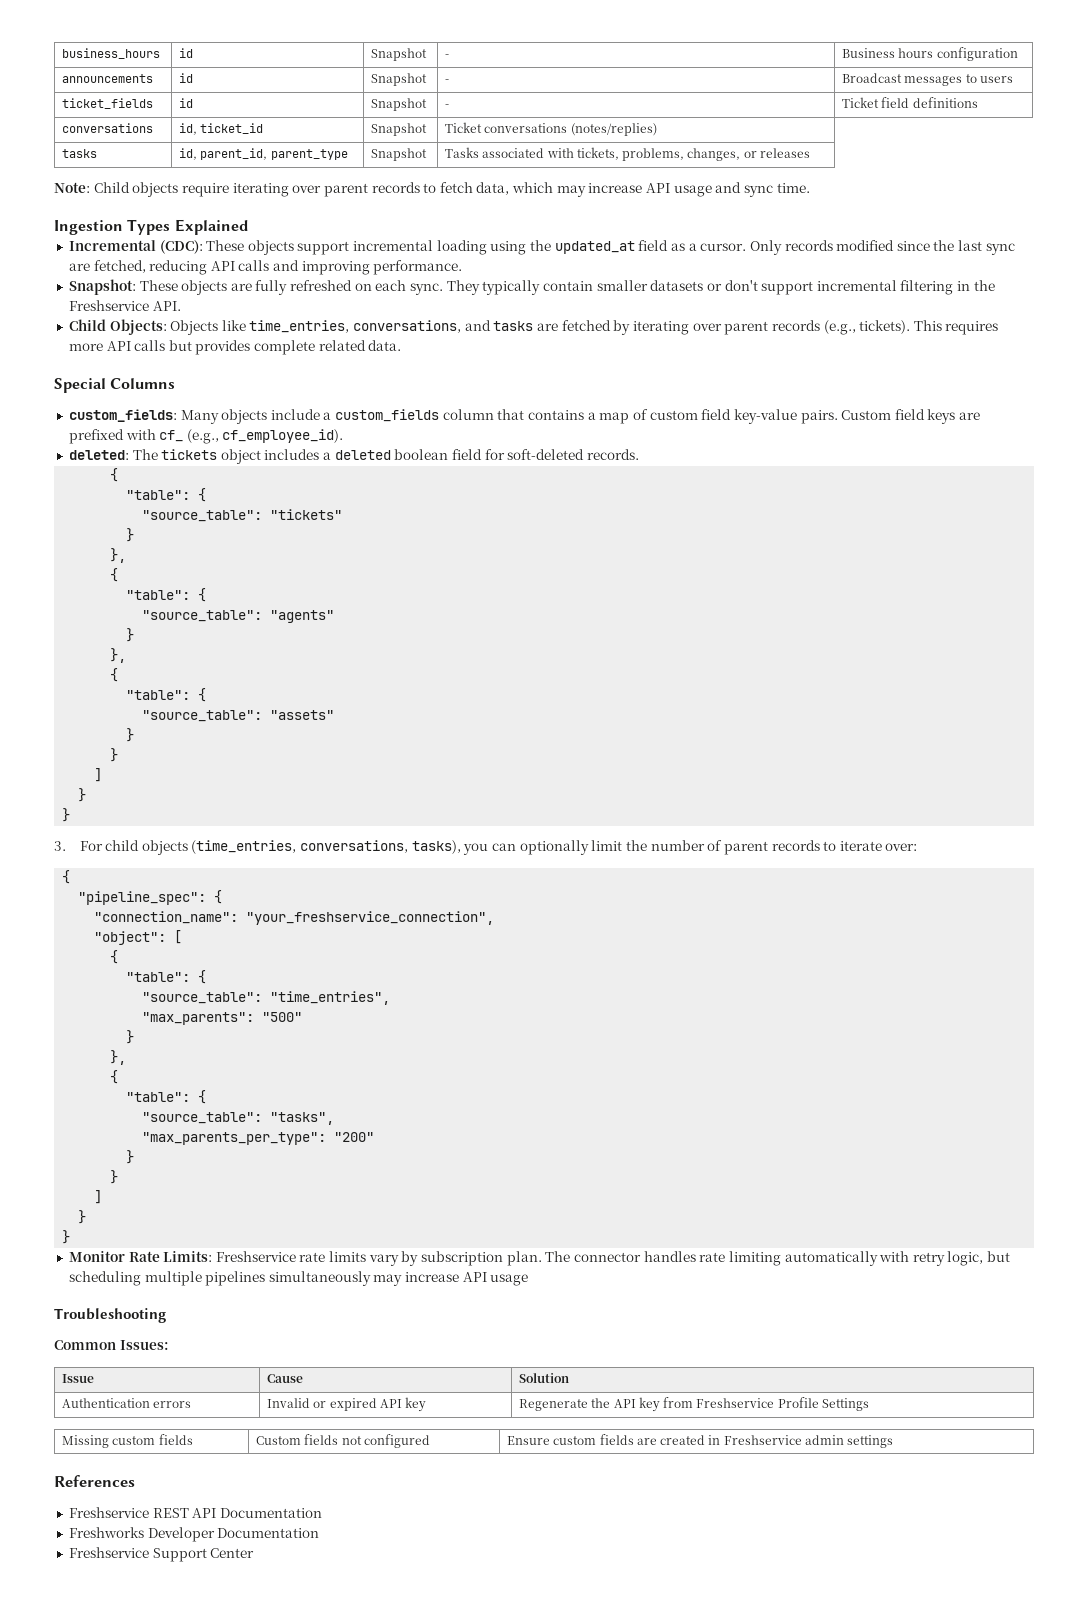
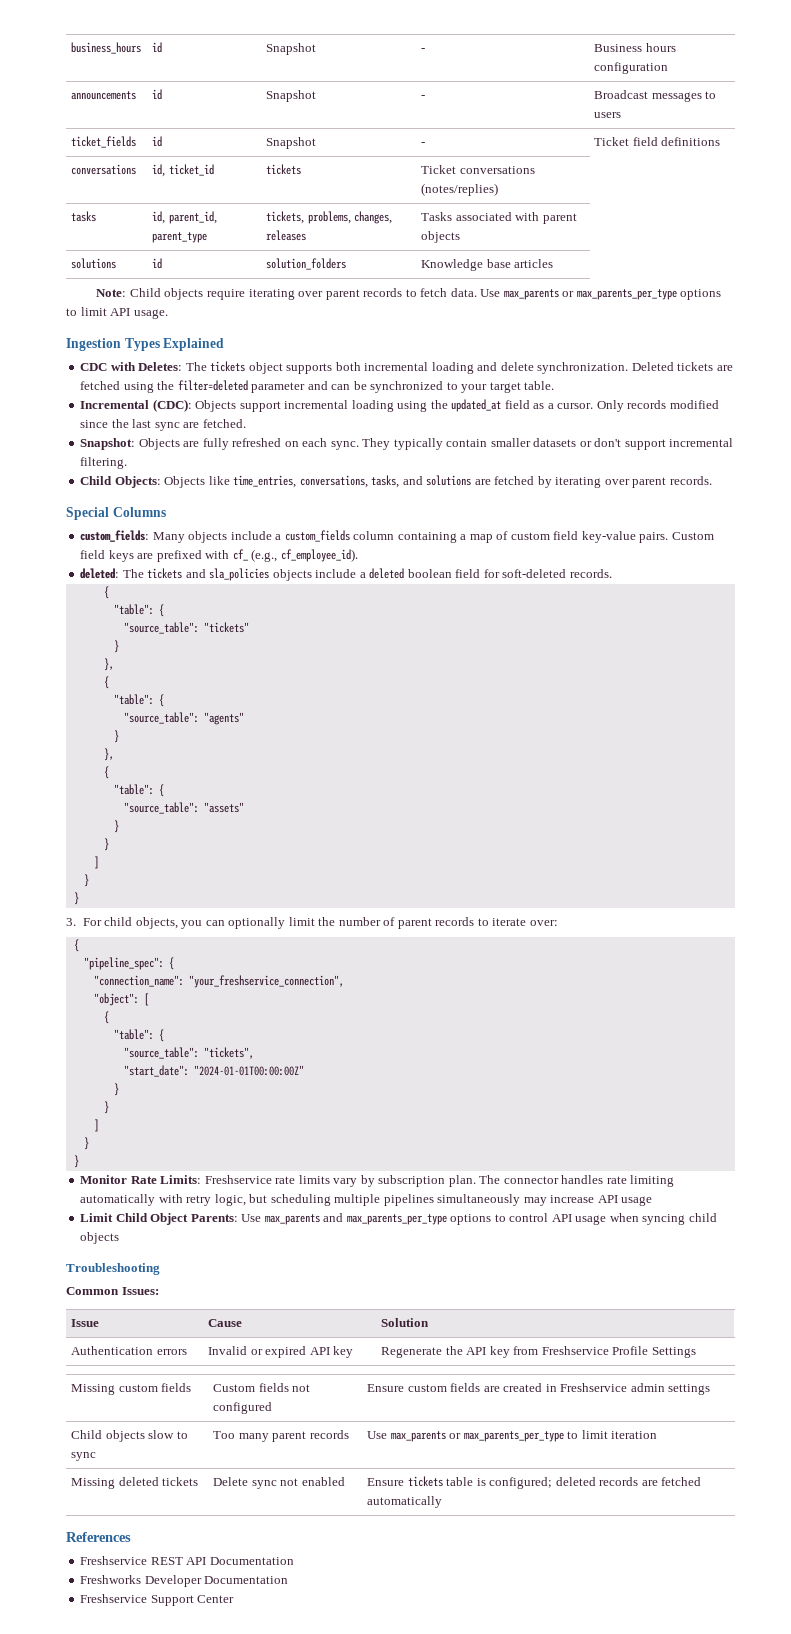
[371,123,428,136] Snapshot -> [266,164,302,175] tickets
[371,148,428,161] Snapshot -> [266,211,393,224] [266,230,307,241] tickets, problems, changes, releases
[576,147,810,161] tickets, problems, changes, or releases -> [542,213,577,224] [421,231,461,243] [71,258,117,269] [152,258,163,269] [266,258,347,270] [421,259,554,271] parent objects // solutions | id | solution_folders | Knowledge base articles
[476,182,810,197] [54,219,248,235] data, which may increase API usage and sync time. // Ingestion Types Explained -> [450,288,722,300] [66,307,168,319] [66,338,225,351] [80,361,733,374] [80,380,555,393] data. Use max_parents or max_parents_per_type options to limit API usage. // Ingestion Types Explained // CDC with Deletes: The tickets object supports both incremental loading and delete synchronization. Deleted tickets are fetched using the filter=deleted parameter and can be synchronized to your target table.
[206,240,294,255] These objects -> [195,400,237,412] Objects
[93,260,463,275] fetched, reducing API calls and improving performance. -> [202,419,246,428] fetched.
[139,280,228,295] These objects -> [138,438,180,450] Objects
[900,280,995,295] [68,300,181,311] filtering in the Freshservice API. -> [80,457,128,469] filtering.
[464,320,534,331] and tasks -> [371,475,472,488] tasks, and solutions
[771,320,999,335] [68,340,402,355] records (e.g., tickets). This requires more API calls but provides complete related data. -> [669,476,712,485] records.
[497,409,585,420] that contains -> [397,532,457,543] containing
[220,449,320,464] object includes -> [185,568,357,581] and sla_policies objects include
[141,840,461,855] objects (time_entries, conversations, tasks), -> [135,917,178,929] objects,
[270,991,391,1005] [142,1012,303,1025] [126,1030,135,1044] [110,1050,127,1065] [110,1070,119,1084] [126,1090,207,1104] [142,1112,335,1125] [142,1132,375,1145] "time_entries", // "max_parents": "500" // } // }, // { // "table": { // "source_table": "tasks", // "max_parents_per_type": "200" -> [203,1047,254,1059] [123,1065,304,1077] "tickets", // "start_date": "2024-01-01T00:00:00Z"
(529, 1280) none -> [80,1213,717,1225] [80,1232,120,1244] // Limit Child Object Parents: Use max_parents and max_parents_per_type options to control API usage when syncing child objects
(894, 1441) none -> [71,1430,188,1442] [71,1452,97,1461] [213,1430,349,1442] [367,1430,658,1442] [71,1477,199,1489] [213,1477,345,1489] [367,1476,702,1489] [367,1496,443,1508] // Child objects slow to sync | Too many parent records | Use max_parents or max_parents_per_type to limit iteration // Missing deleted tickets | Delete sync not enabled | Ensure tickets table is configured; deleted records are fetched automatically

